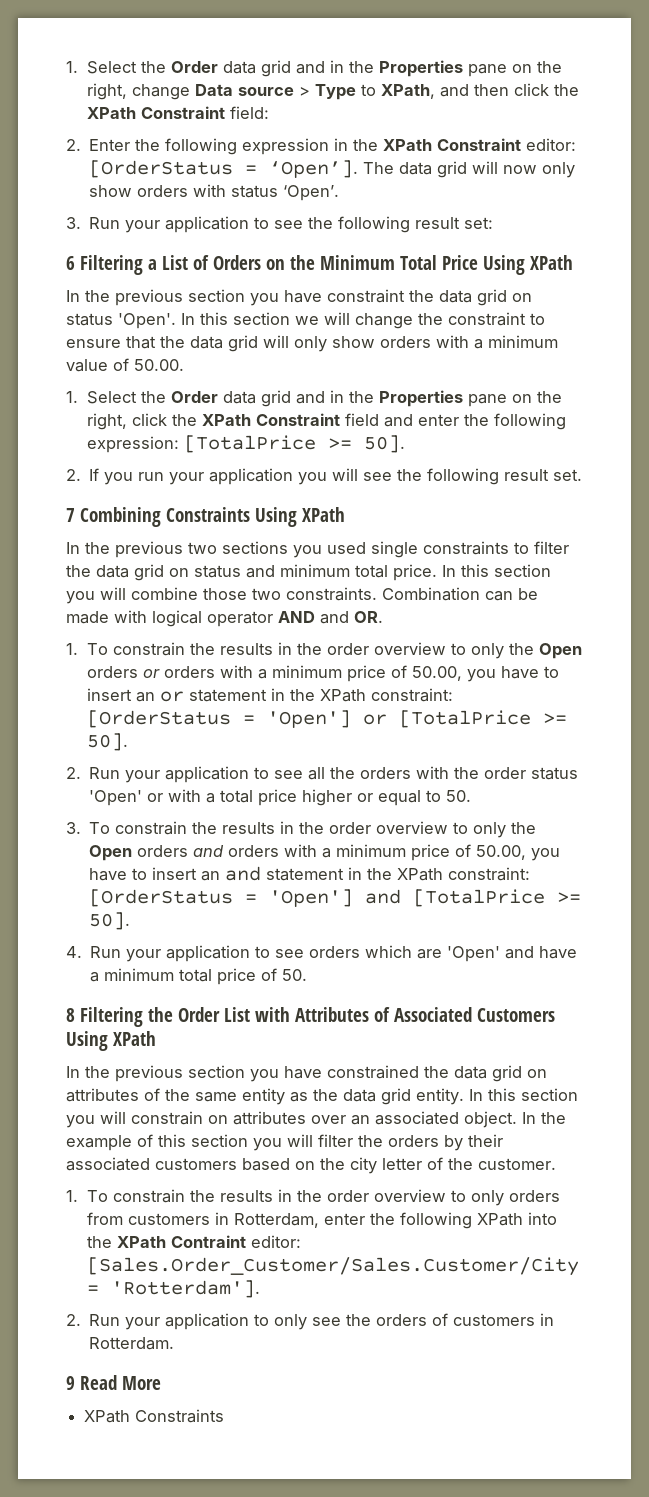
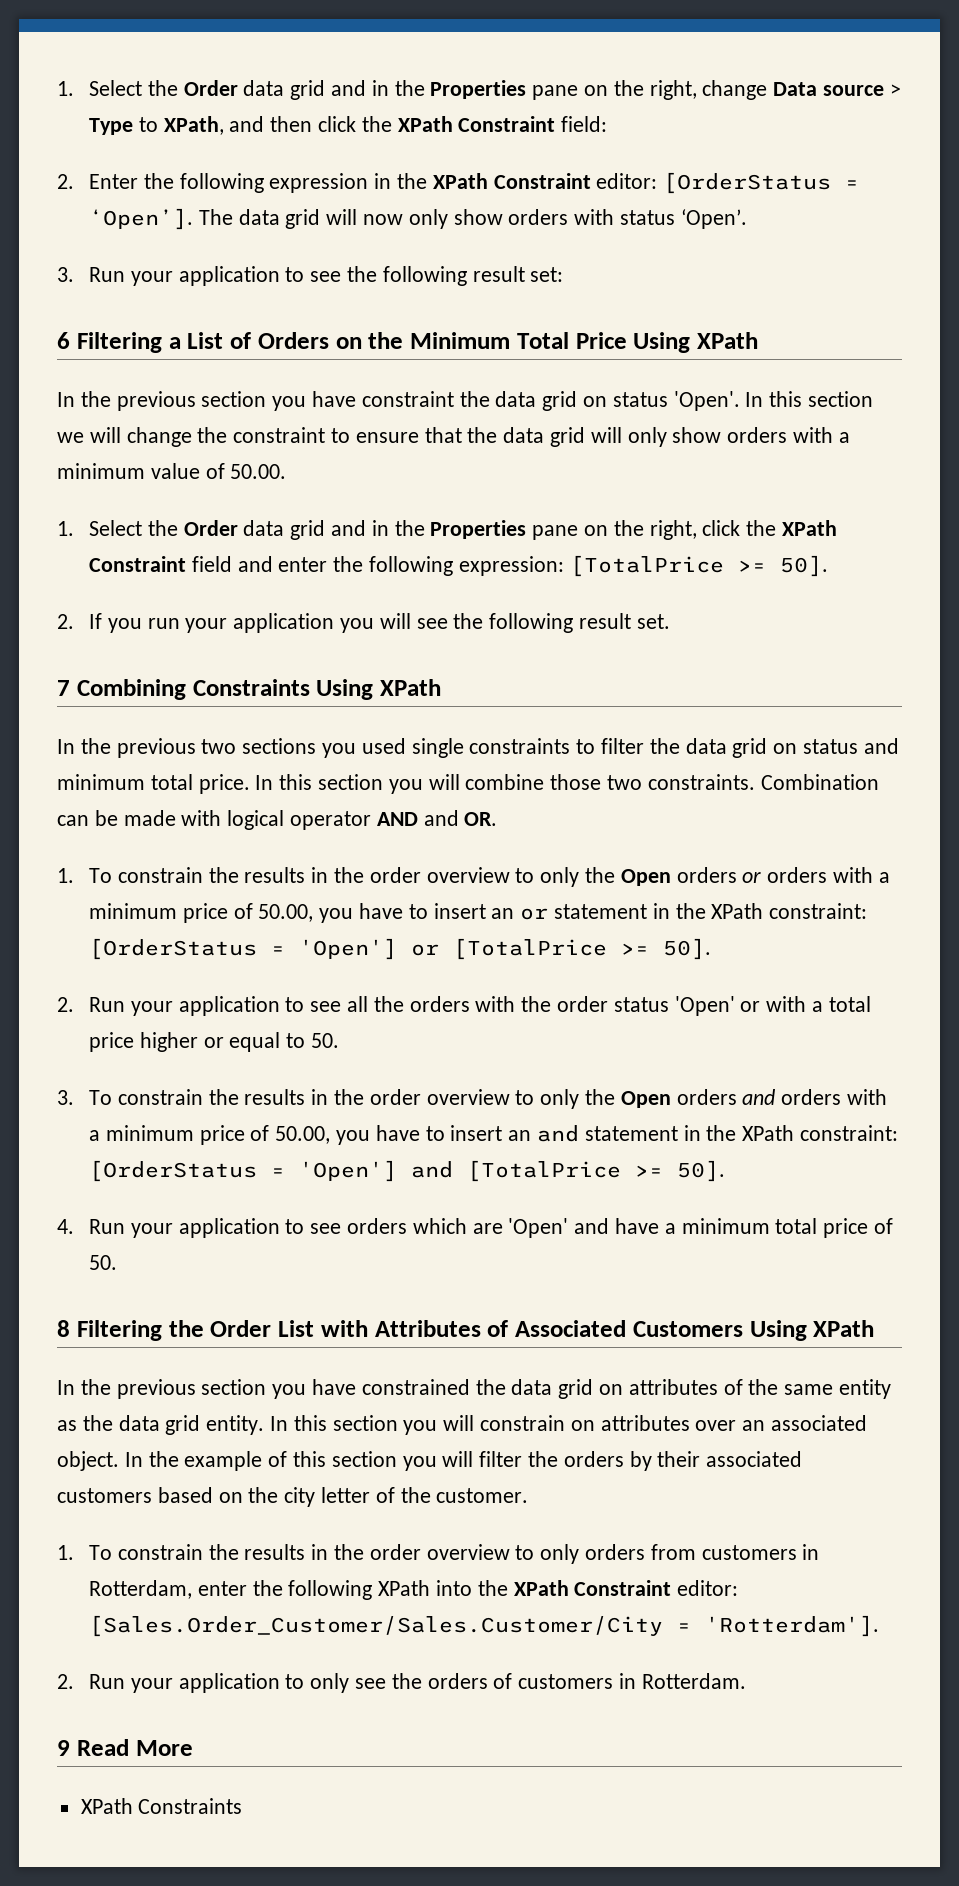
[170,1235,246,1248] Contraint -> [574,1580,672,1596] Constraint

